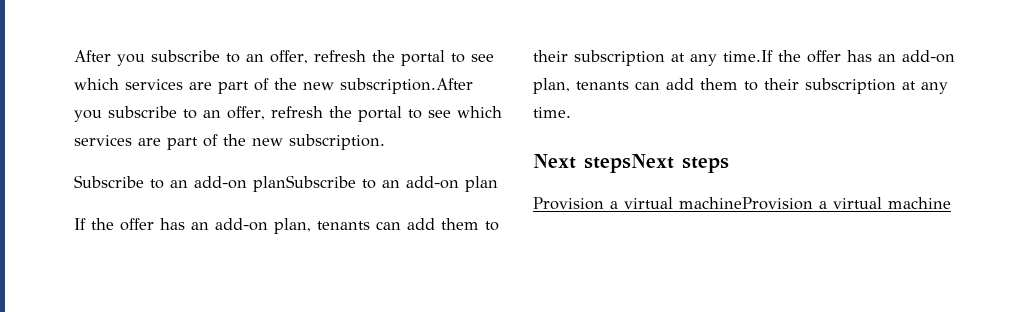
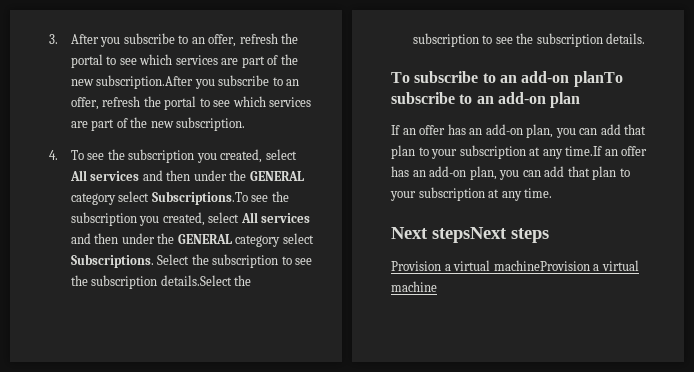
(74, 56) none -> [49,34,58,44] 3.
[74,175,356,192] Subscribe to an add-on planSubscribe -> [49,149,297,163] [69,170,304,181] [70,191,289,205] [70,212,311,226] [70,233,314,247] [70,254,313,268] [70,275,252,289] [412,33,646,47] [391,71,623,87] [391,92,455,104] 4. To see the subscription you created, select All services and then under the GENERAL category select Subscriptions.To see the subscription you created, select All services and then under the GENERAL category select Subscriptions. Select the subscription to see the subscription details.Select the subscription to see the subscription details. // To subscribe to an add-on planTo subscribe
[91,218,499,234] [533,50,568,62] the offer has an add-on plan, tenants can add them to their -> [402,124,647,138] [391,145,458,159] an offer has an add-on plan, you can add that plan to your
[778,50,955,63] [533,78,799,94] the offer has an add-on plan, tenants can add them to their -> [604,146,648,156] [391,166,630,180] [390,191,416,201] an offer has an add-on plan, you can add that plan to your

